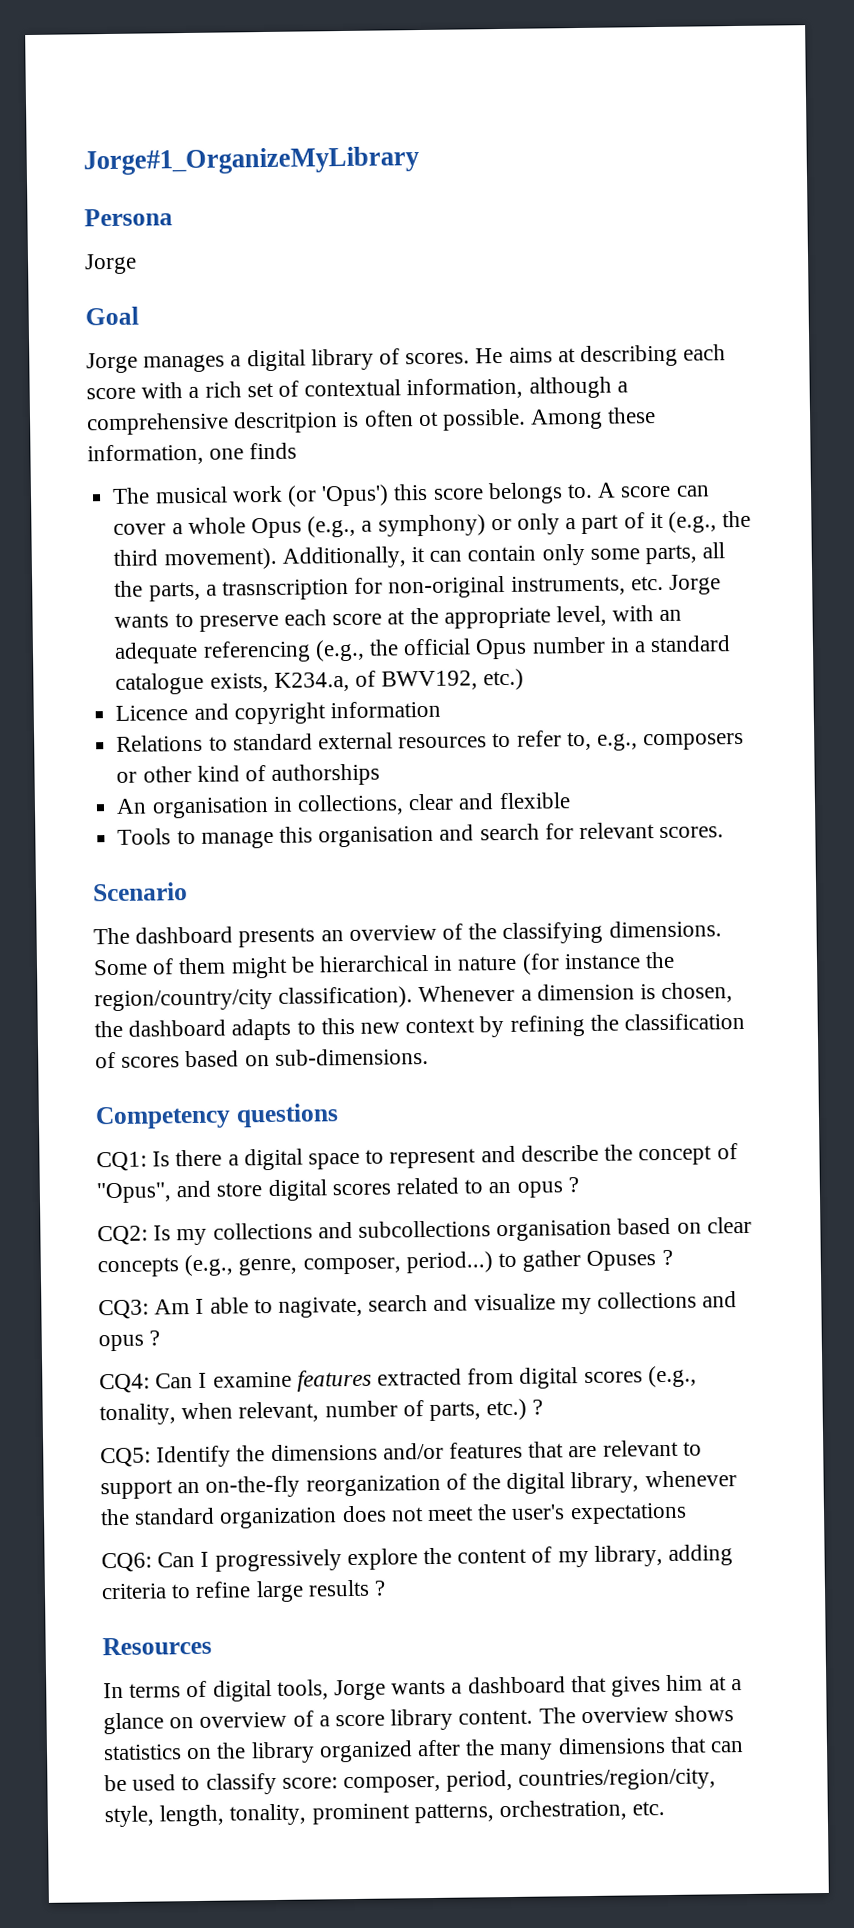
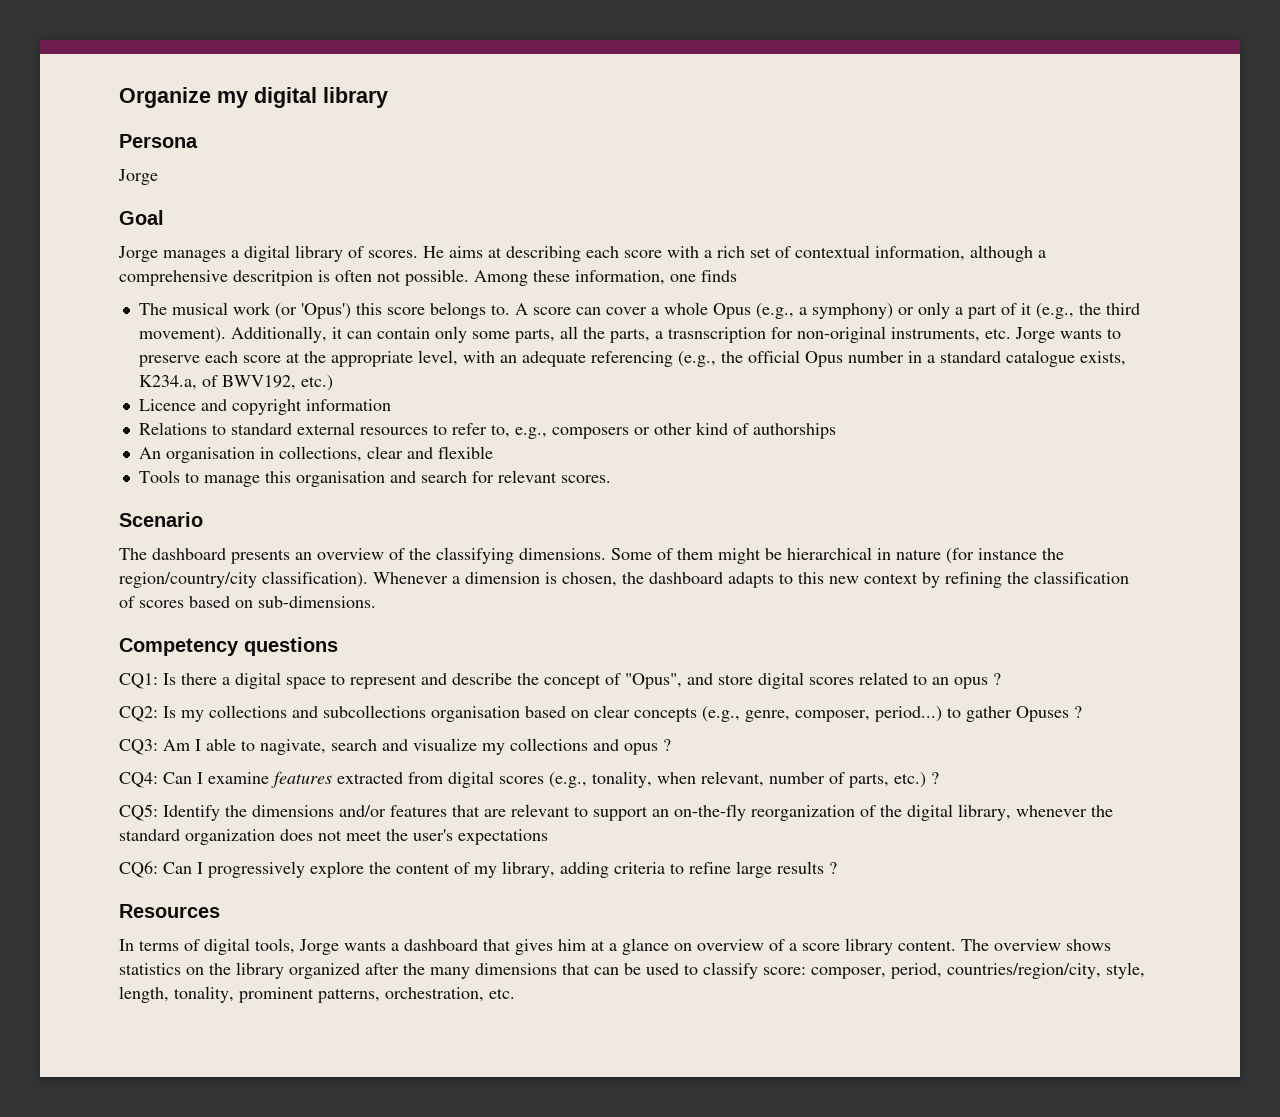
[83,146,419,176] Jorge#1_OrganizeMyLibrary -> [119,87,388,108] Organize my digital library
[417,411,439,427] ot -> [377,271,401,282] not

